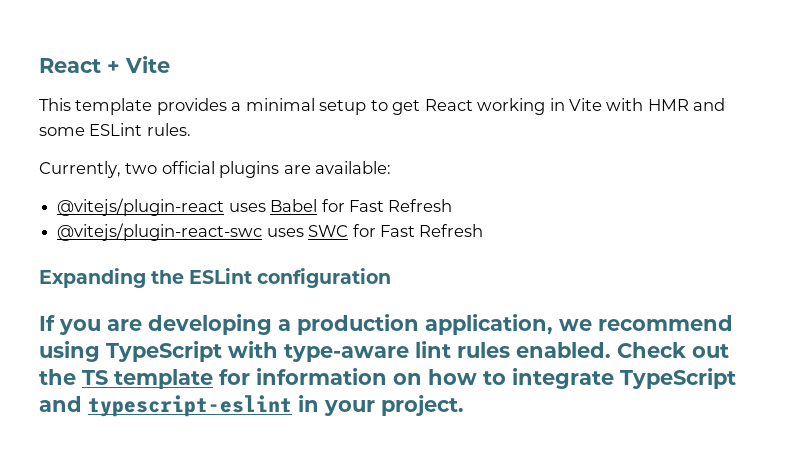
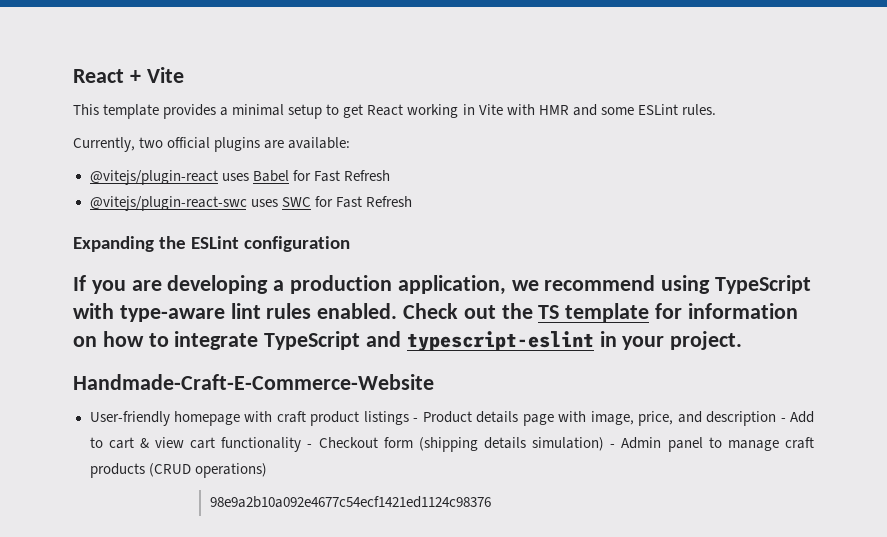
(464, 405) none -> [73,374,434,390] [89,411,814,426] [89,437,814,452] [89,463,267,478] [209,496,491,508] // Handmade-Craft-E-Commerce-Website // User-friendly homepage with craft product listings - Product details page with image, price, and description - Add to cart & view cart functionality - Checkout form (shipping details simulation) - Admin panel to manage craft products (CRUD operations) // 98e9a2b10a092e4677c54ecf1421ed1124c98376

